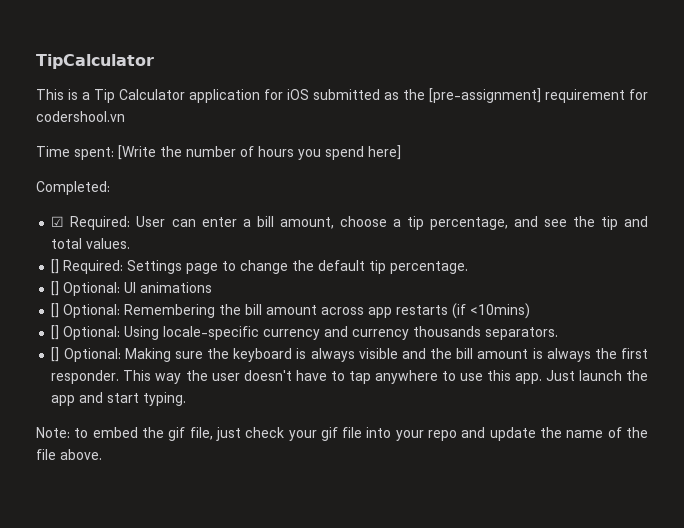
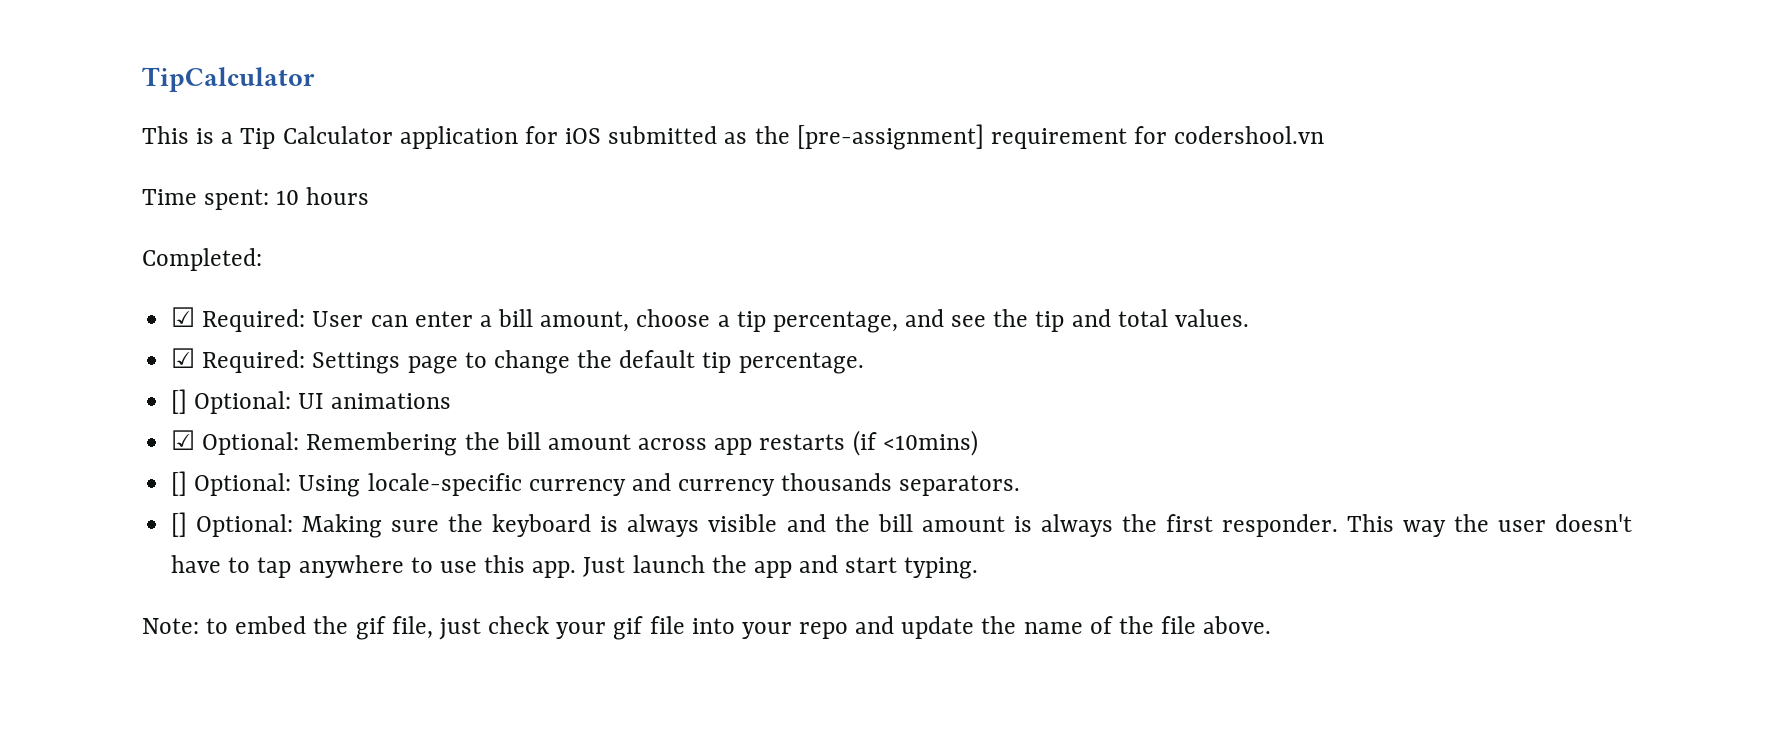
[118,145,401,160] [Write the number of hours you spend here] -> [276,187,370,205] 10 hours
[51,259,60,274] [] -> [171,348,196,368] ☑
[51,303,60,318] [] -> [171,430,196,450] ☑

